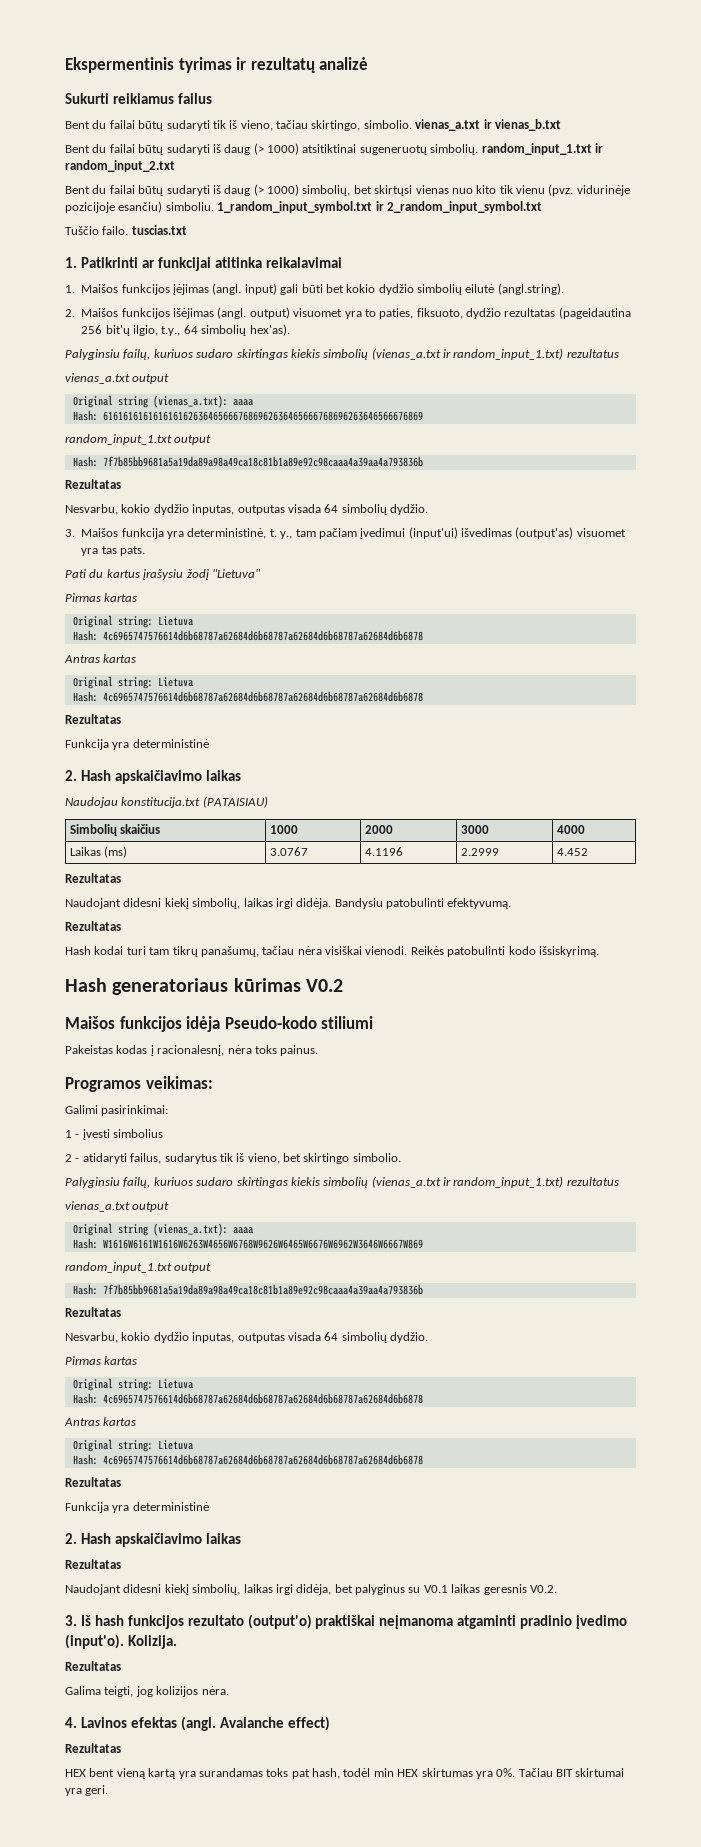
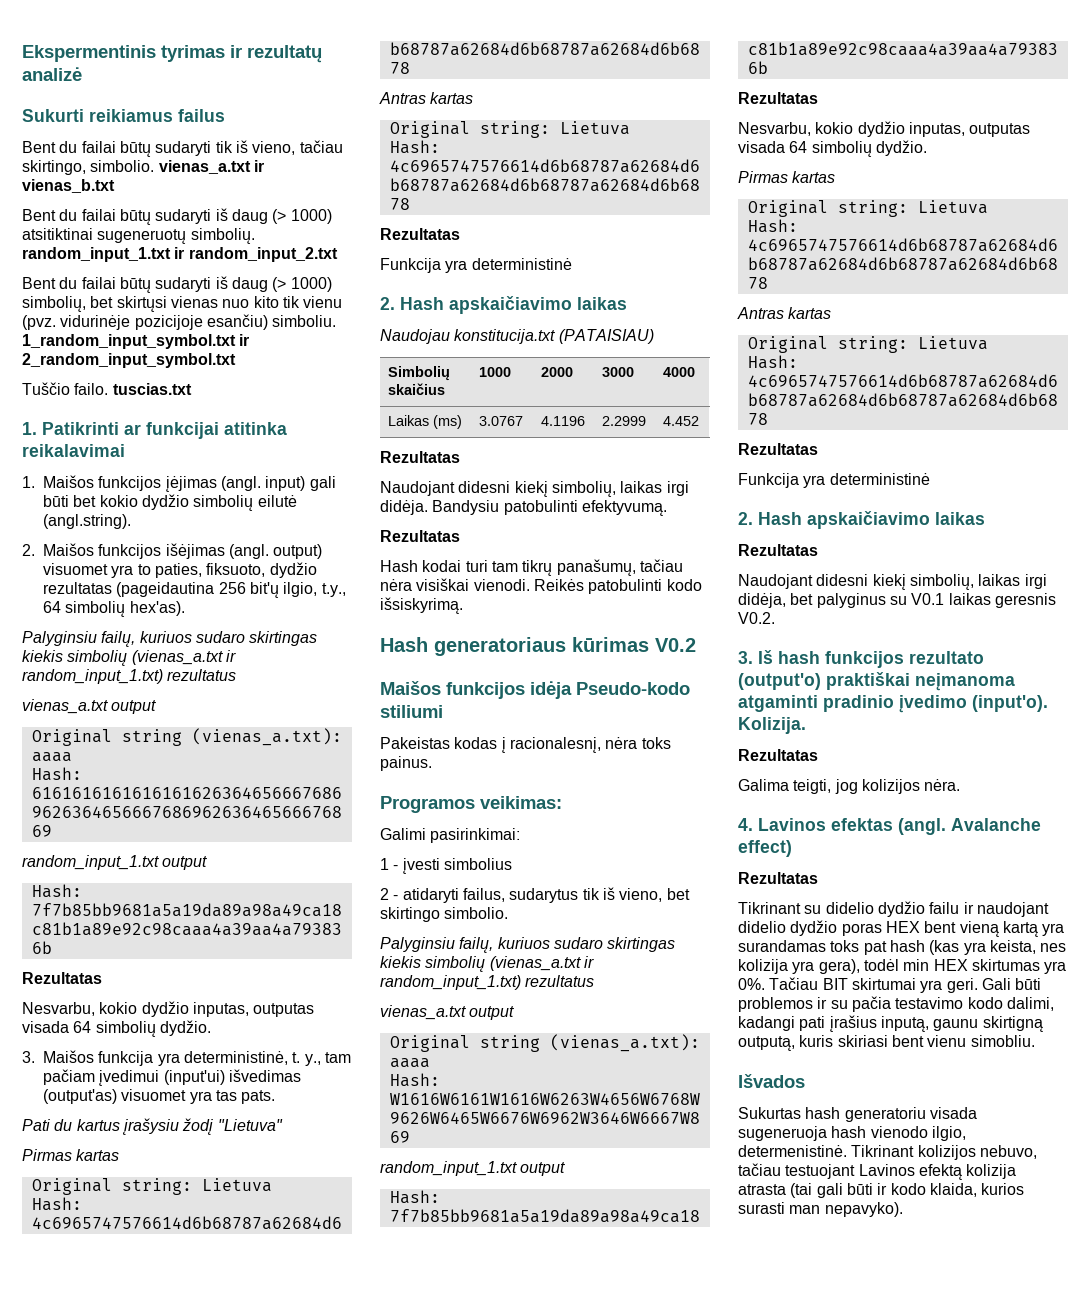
(121, 1748) none -> [738,901,1049,917] [738,920,882,936] Tikrinant su didelio dydžio failu ir naudojant didelio dydžio poras
[312,1768,340,1779] hash, -> [889,940,1067,955] [738,959,860,974] hash (kas yra keista, nes kolizija yra gera),
(109, 1790) none -> [981,978,1042,990] [738,996,1054,1012] [738,1015,1043,1032] [738,1035,1035,1051] [738,1074,805,1088] [738,1107,977,1122] [738,1126,966,1141] [738,1145,1037,1160] [738,1163,1017,1180] [738,1183,1025,1198] [738,1202,903,1217] Gali būti problemos ir su pačia testavimo kodo dalimi, kadangi pati įrašius inputą, gaunu skirtigną outputą, kuris skiriasi bent vienu simobliu. // Išvados // Sukurtas hash generatoriu visada sugeneruoja hash vienodo ilgio, determenistinė. Tikrinant kolizijos nebuvo, tačiau testuojant Lavinos efektą kolizija atrasta (tai gali būti ir kodo klaida, kurios surasti man nepavyko).

